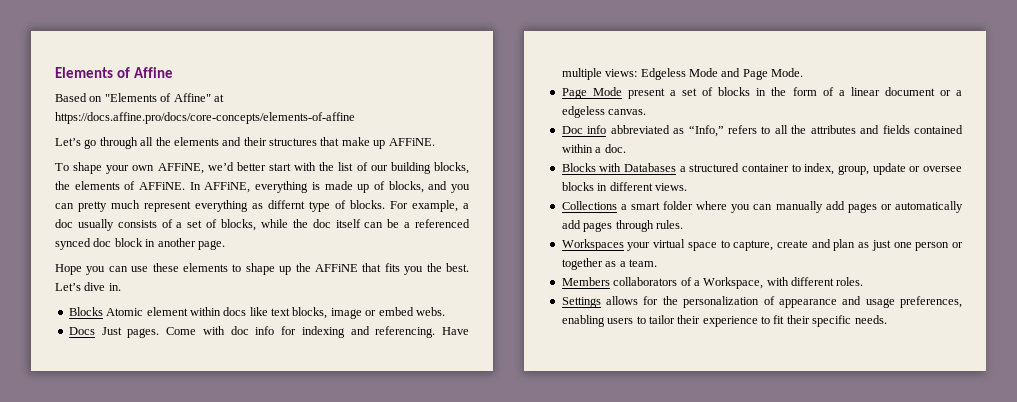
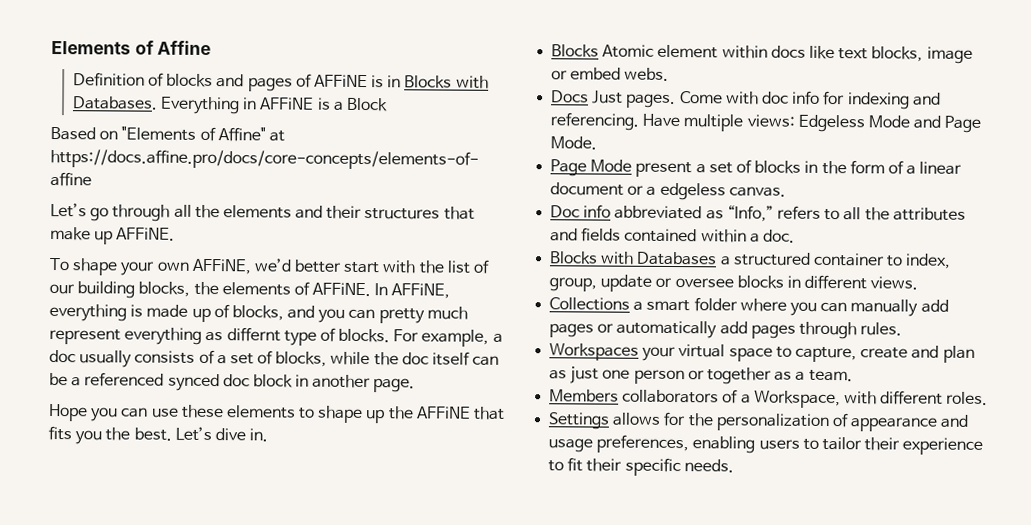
(173, 72) none -> [72,72,489,92] [71,96,388,115] // Definition of blocks and pages of AFFiNE is in Blocks with Databases. Everything in AFFiNE is a Block

